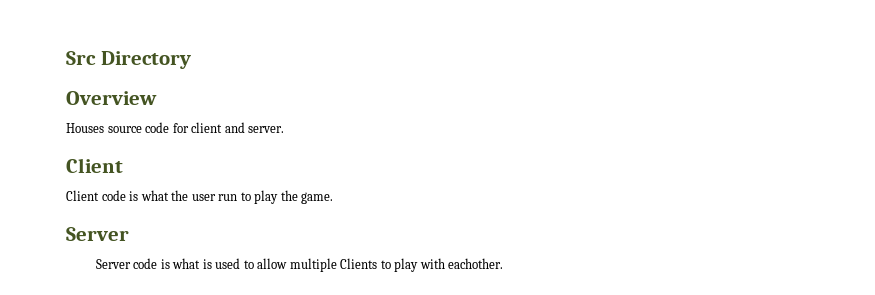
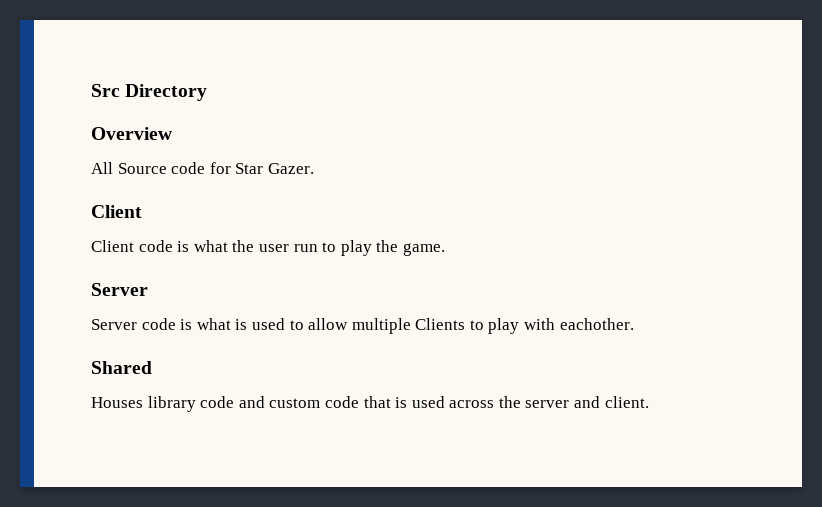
[66,122,285,133] Houses source code for client and server. -> [91,162,314,174] All Source code for Star Gazer.
(504, 263) none -> [91,361,152,374] [91,396,649,412] // Shared // Houses library code and custom code that is used across the server and client.

